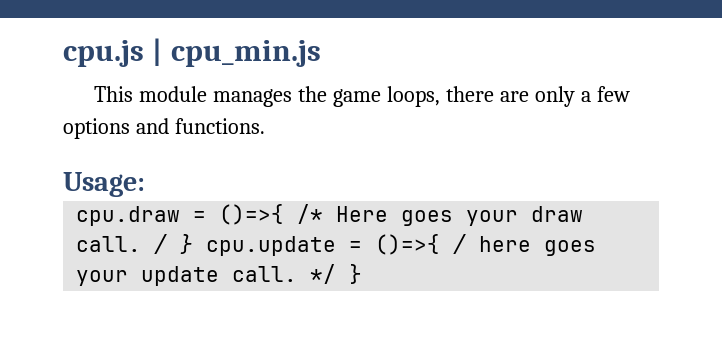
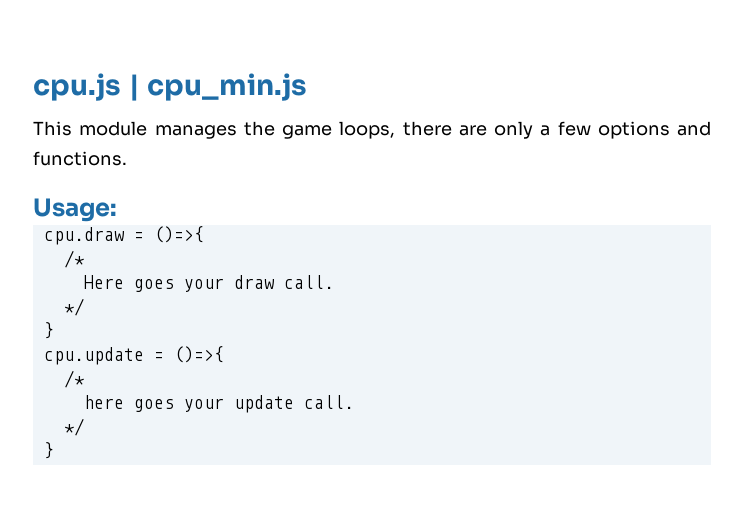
[297,204,324,224] /* -> [63,250,84,268] // /* //
[154,234,194,254] / } -> [63,298,84,316] [43,322,54,339] // */ // } //
[453,234,467,254] / -> [63,370,84,388] // /* //
[310,264,337,284] */ -> [63,418,84,436] // */ //

